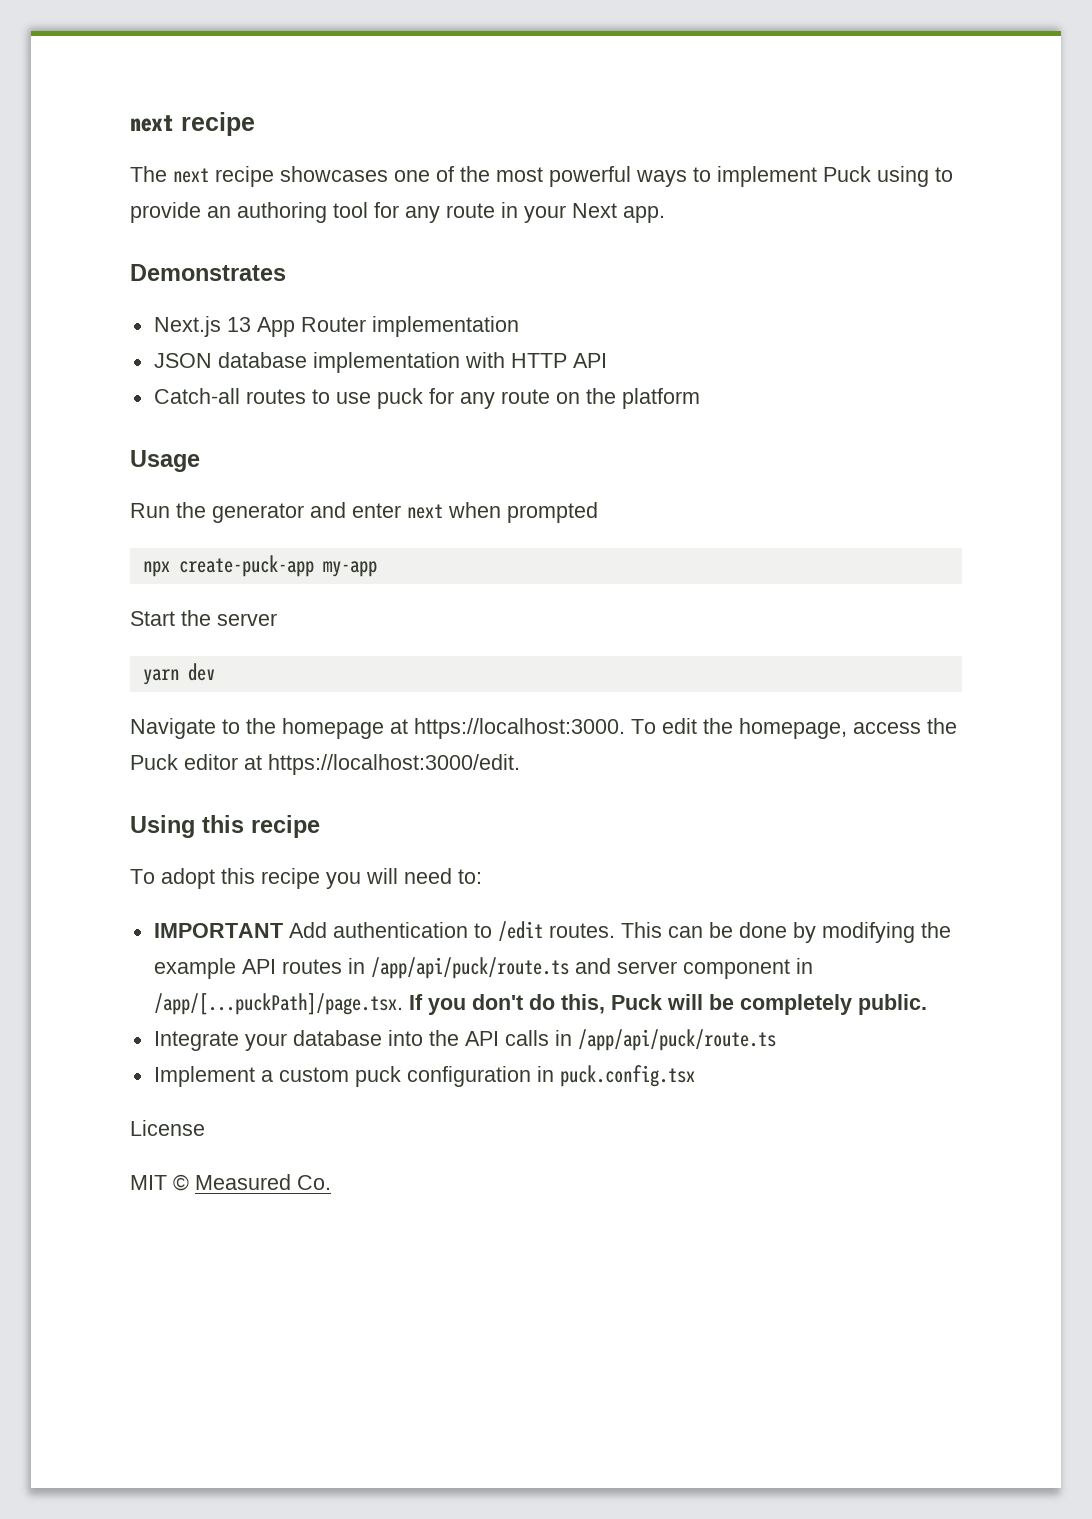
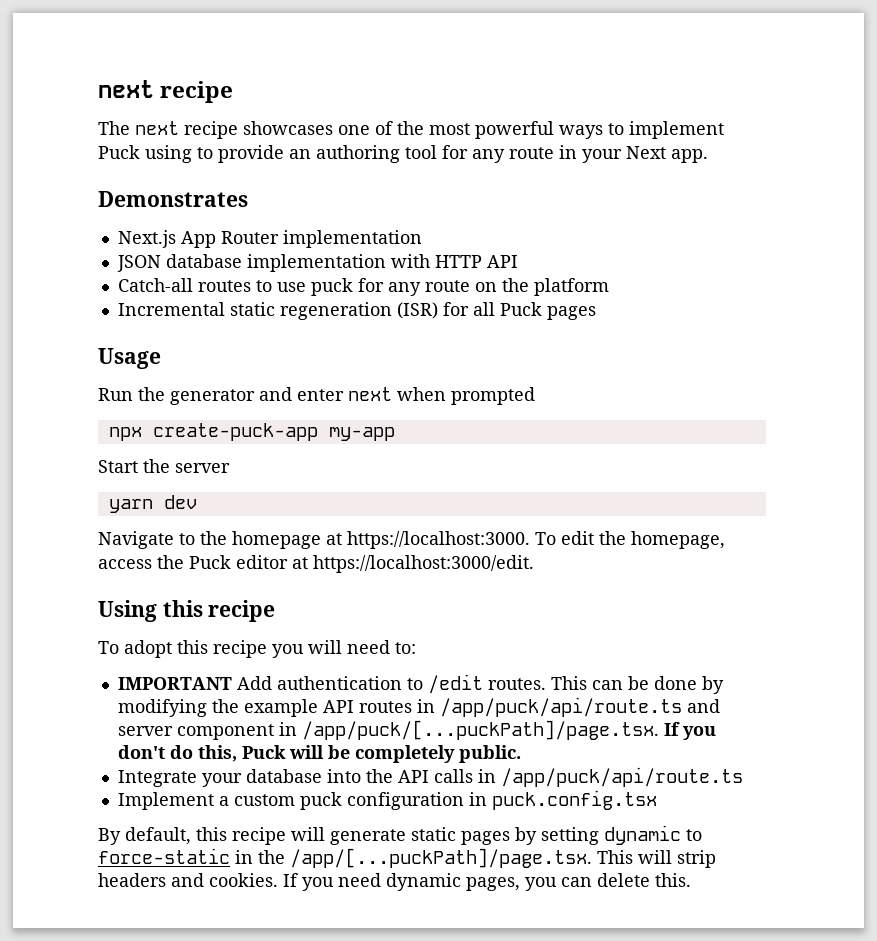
[226,317,251,332] 13 -> (176, 239) none
(700, 398) none -> [117,302,596,320] // Incremental static regeneration (ISR) for all Puck pages
[370,957,569,979] /app/api/puck/route.ts -> [439,697,682,717] /app/puck/api/route.ts
[153,993,403,1015] /app/[...puckPath]/page.tsx. -> [301,720,659,740] /app/puck/[...puckPath]/page.tsx.
[577,1029,776,1051] /app/api/puck/route.ts -> [500,767,743,787] /app/puck/api/route.ts
[130,1120,205,1136] [130,1174,331,1191] License // MIT © Measured Co. -> [98,825,702,845] [98,848,716,868] [98,873,691,891] By default, this recipe will generate static pages by setting dynamic to force-static in the /app/[...puckPath]/page.tsx. This will strip headers and cookies. If you need dynamic pages, you can delete this.

